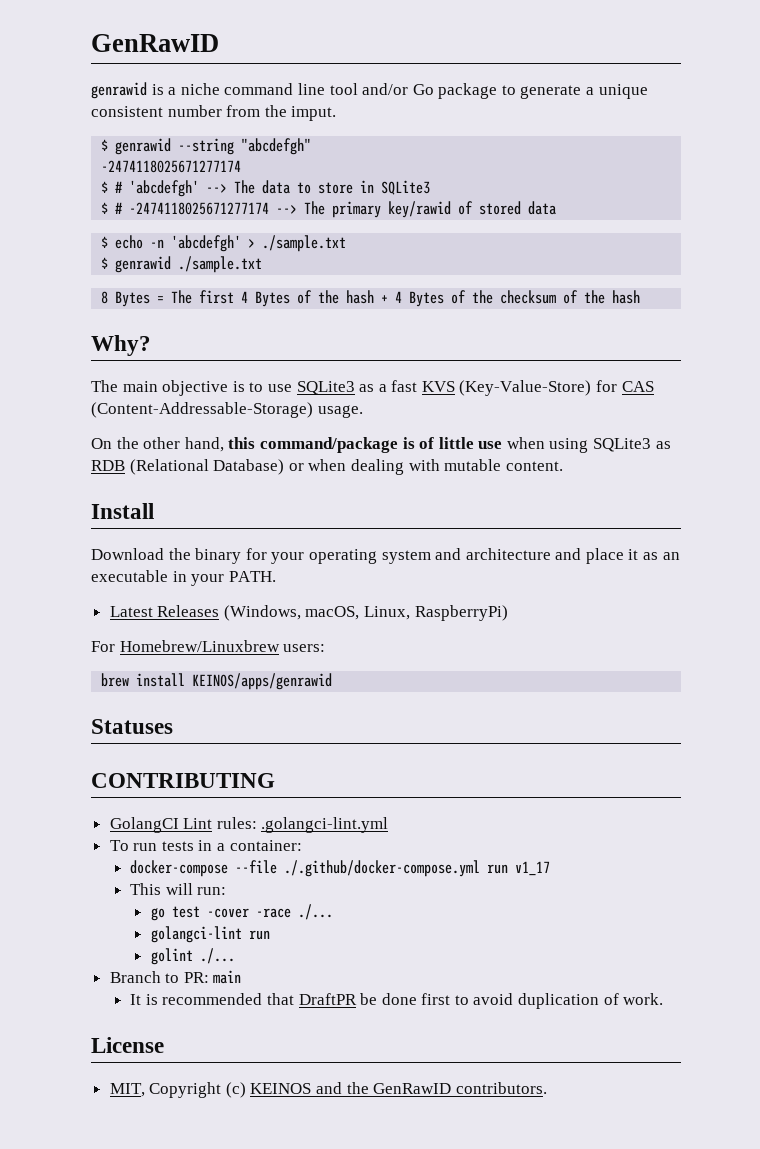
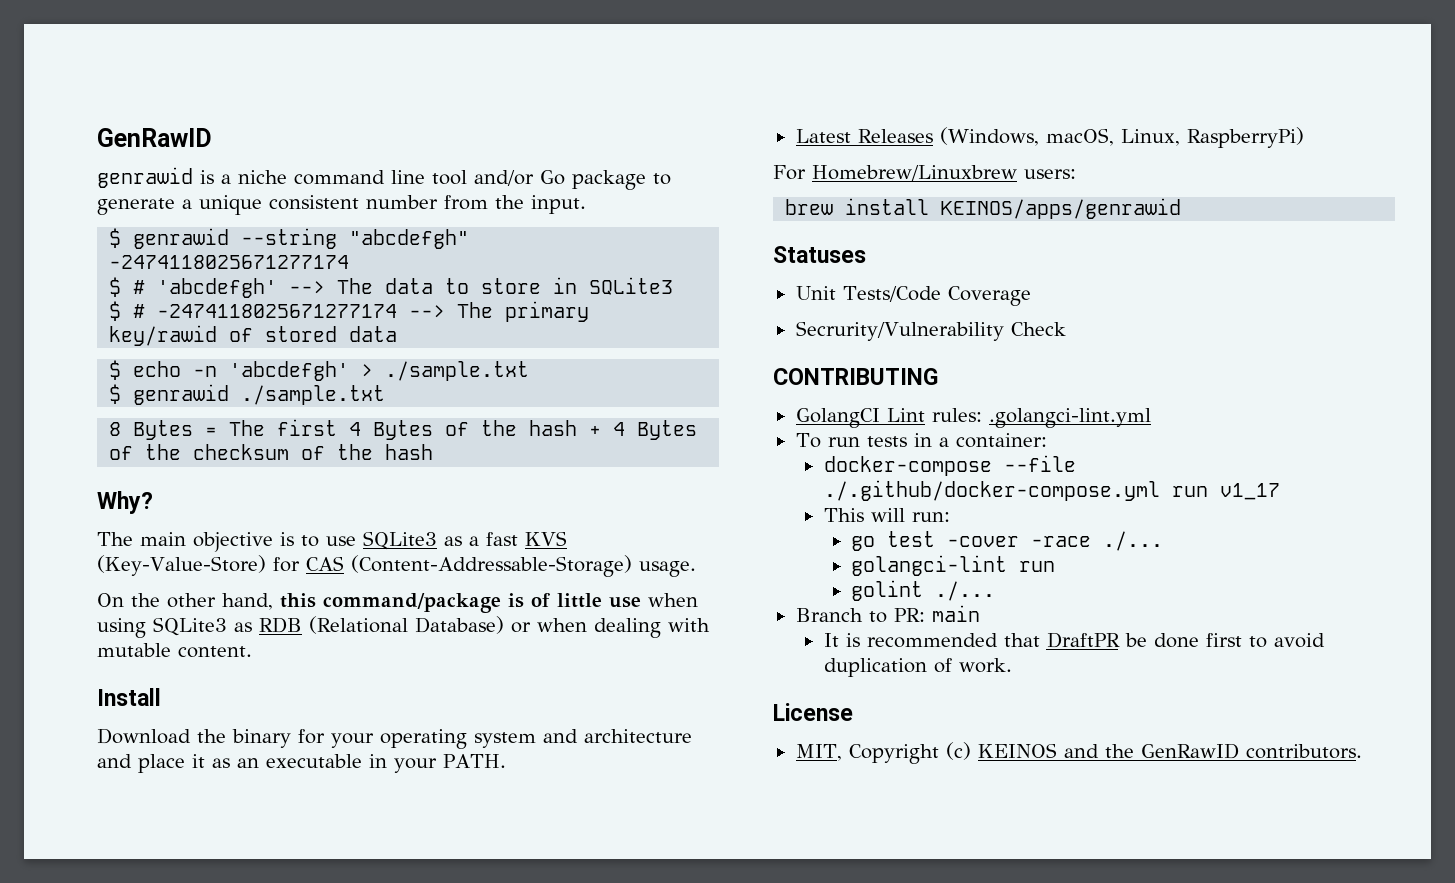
[291,106,337,121] imput. -> [531,195,586,214] input.
(173, 726) none -> [795,286,1031,306] [795,321,1066,341] // Unit Tests/Code Coverage // Secrurity/Vulnerability Check

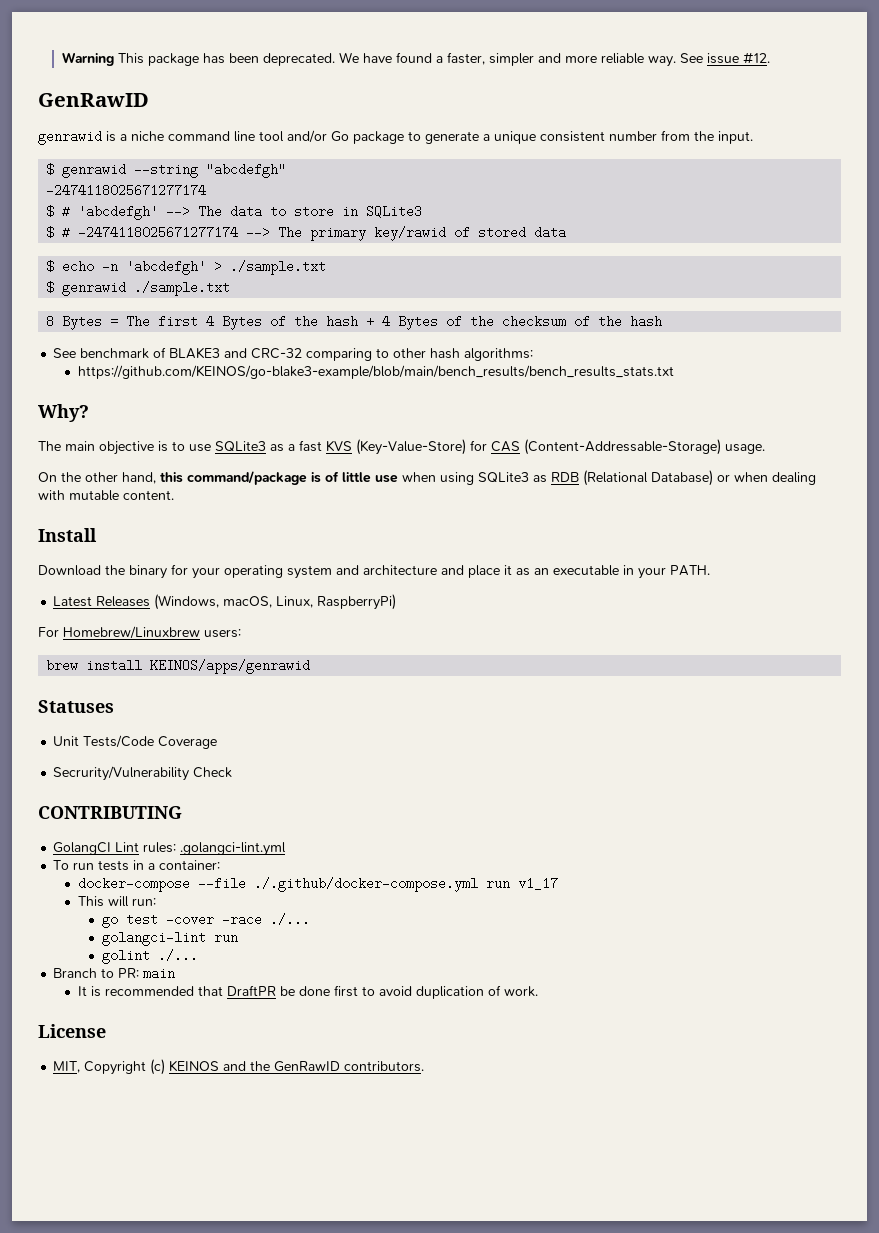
(97, 137) none -> [62,52,771,67] Warning This package has been deprecated. We have found a faster, simpler and more reliable way. See issue #12. //
(434, 452) none -> [53,347,534,361] [77,365,674,379] // See benchmark of BLAKE3 and CRC-32 comparing to other hash algorithms: // https://github.com/KEINOS/go-blake3-example/blob/main/bench_results/bench_results_stats.txt

